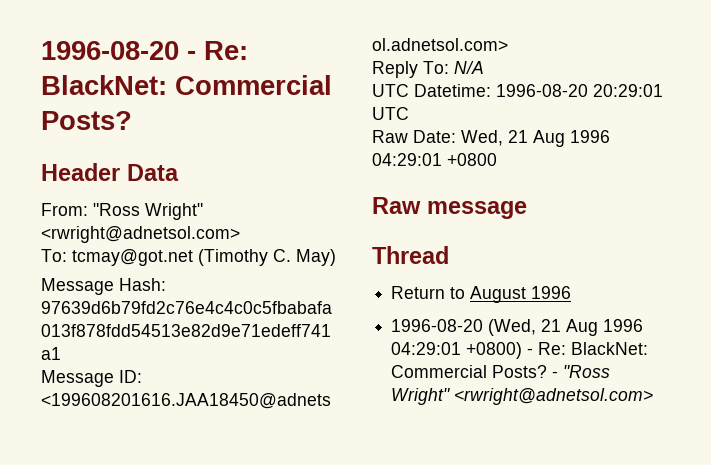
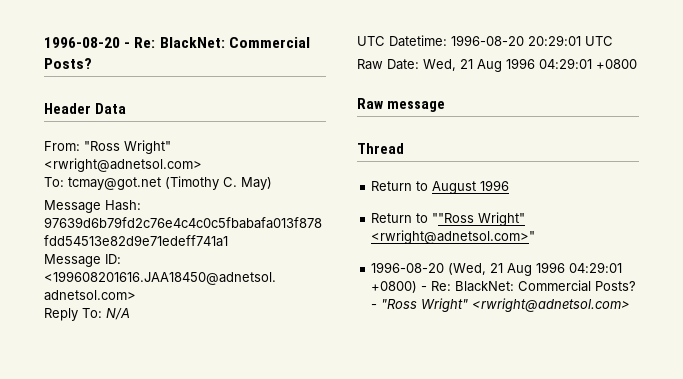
(572, 292) none -> [371,212,526,226] [371,230,536,244] // Return to ""Ross Wright" <rwright@adnetsol.com>"

